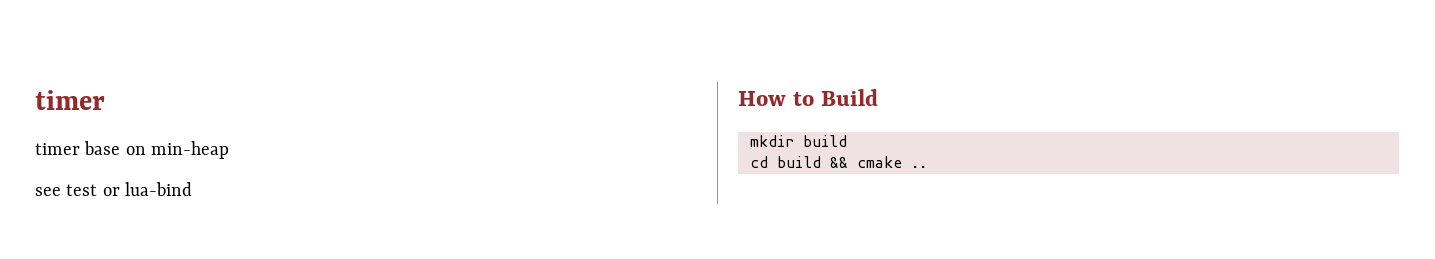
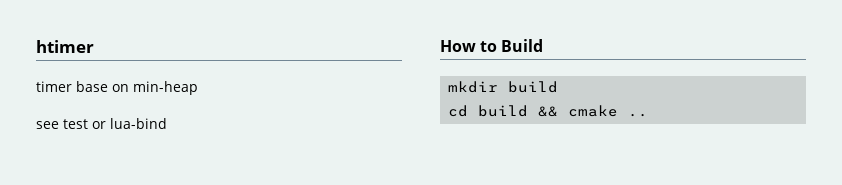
[35,90,105,110] timer -> [36,40,94,53] htimer

